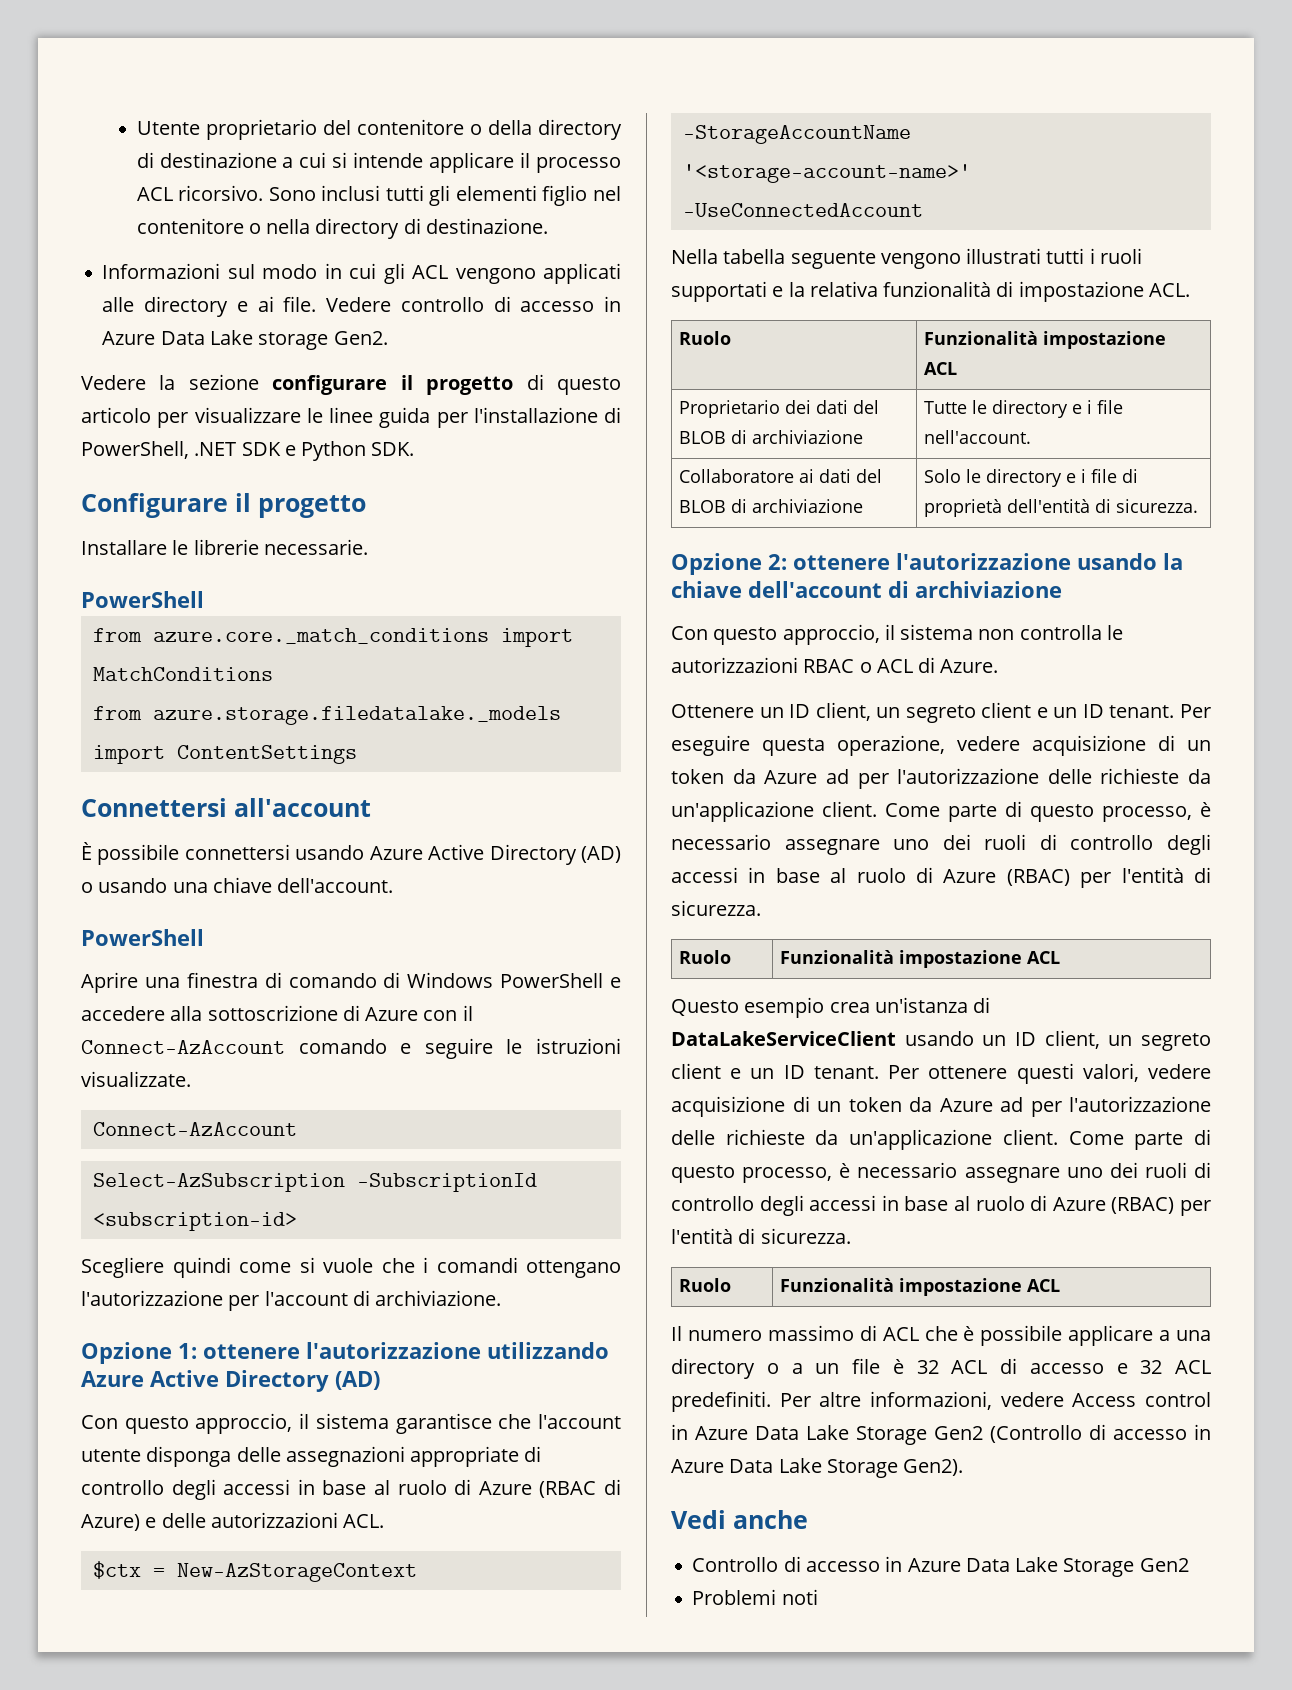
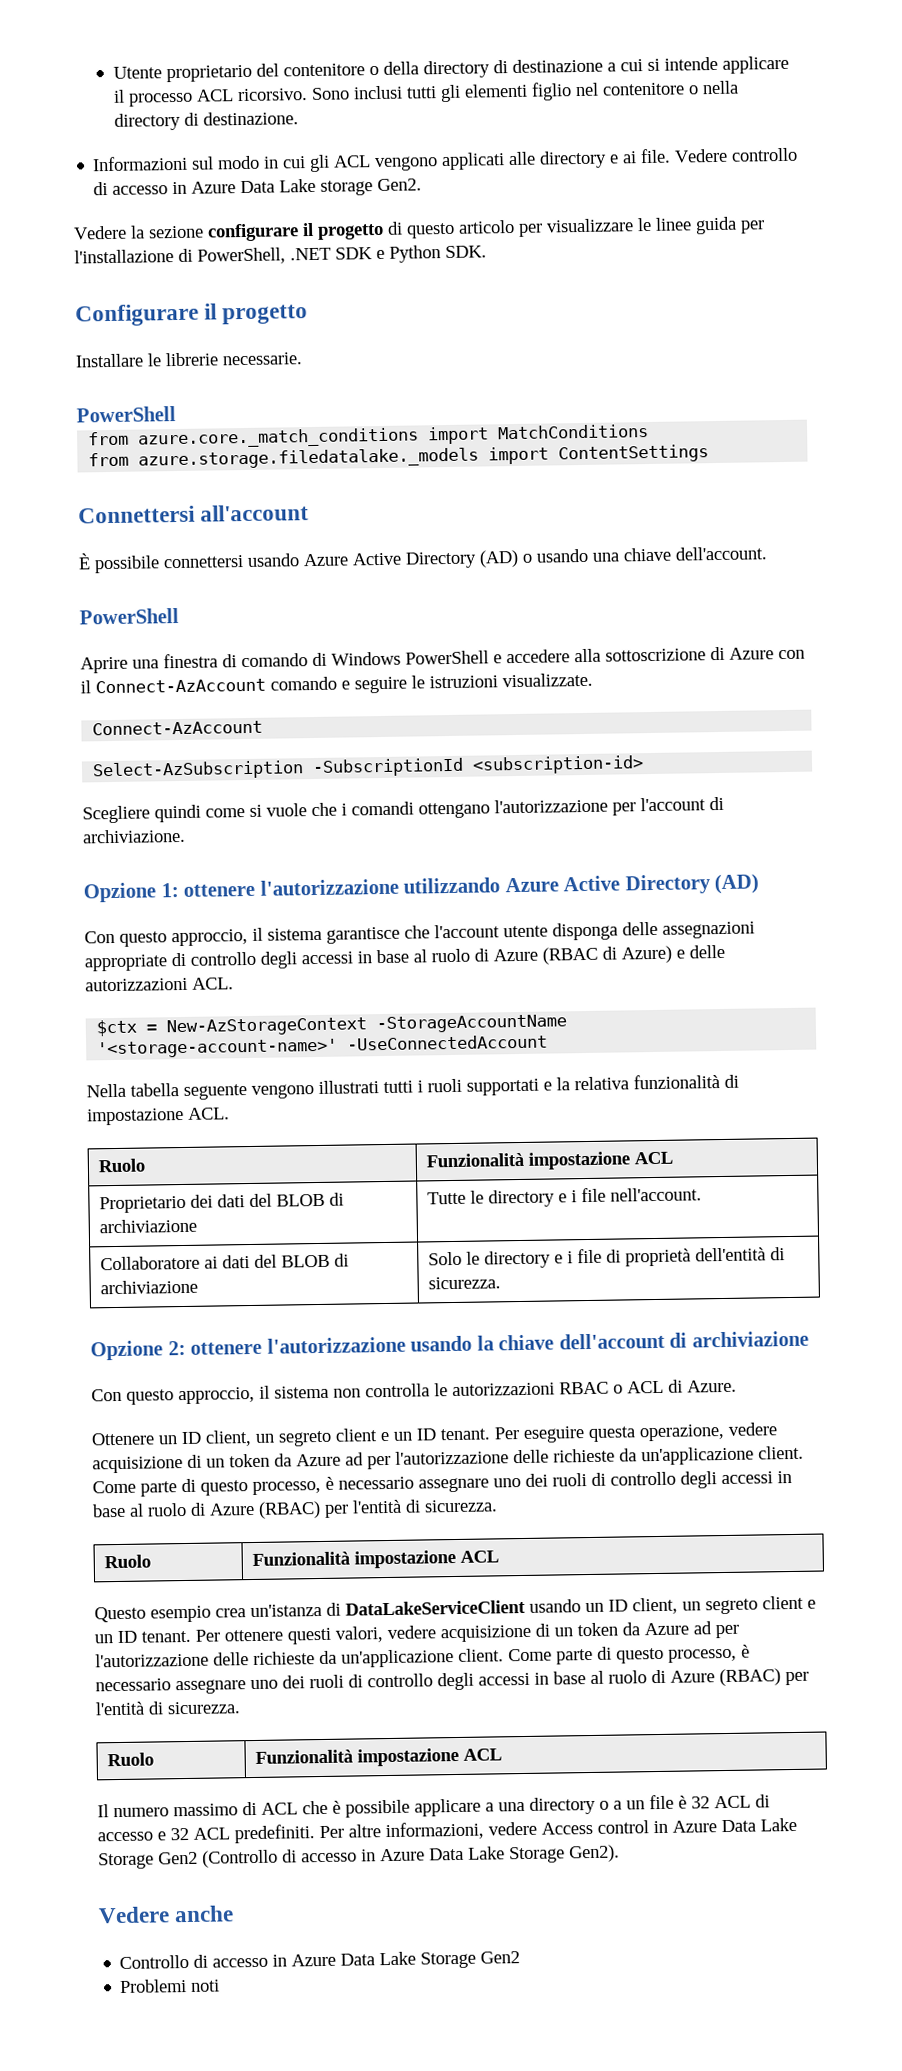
[671,1510,726,1529] Vedi -> [98,1906,170,1924] Vedere

